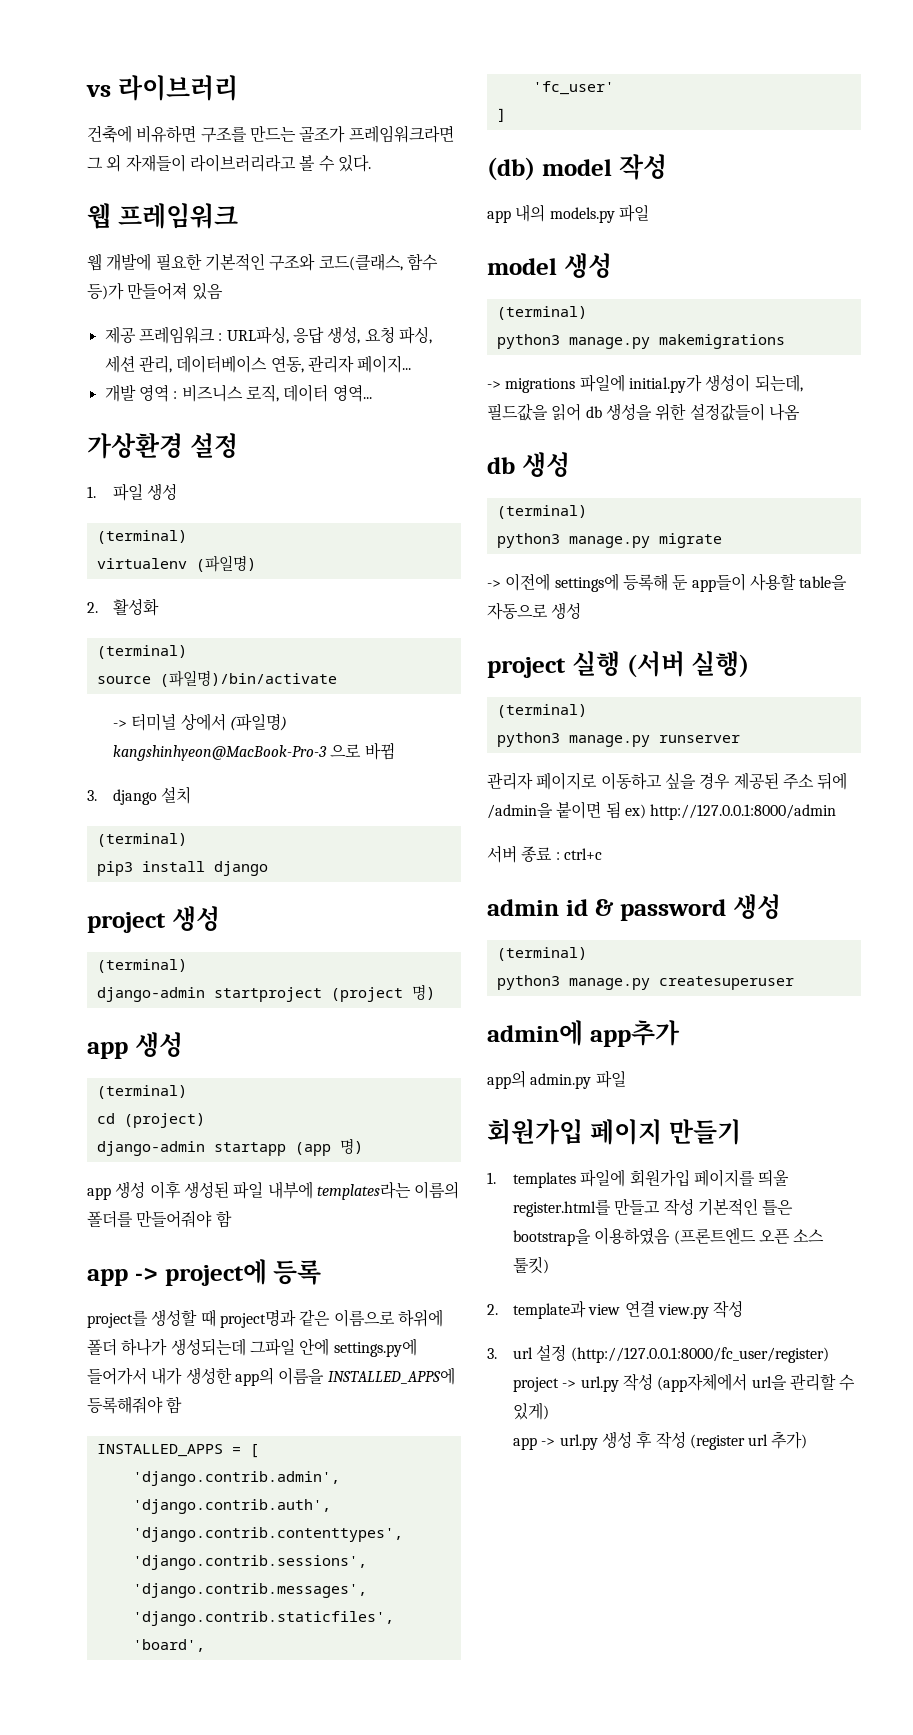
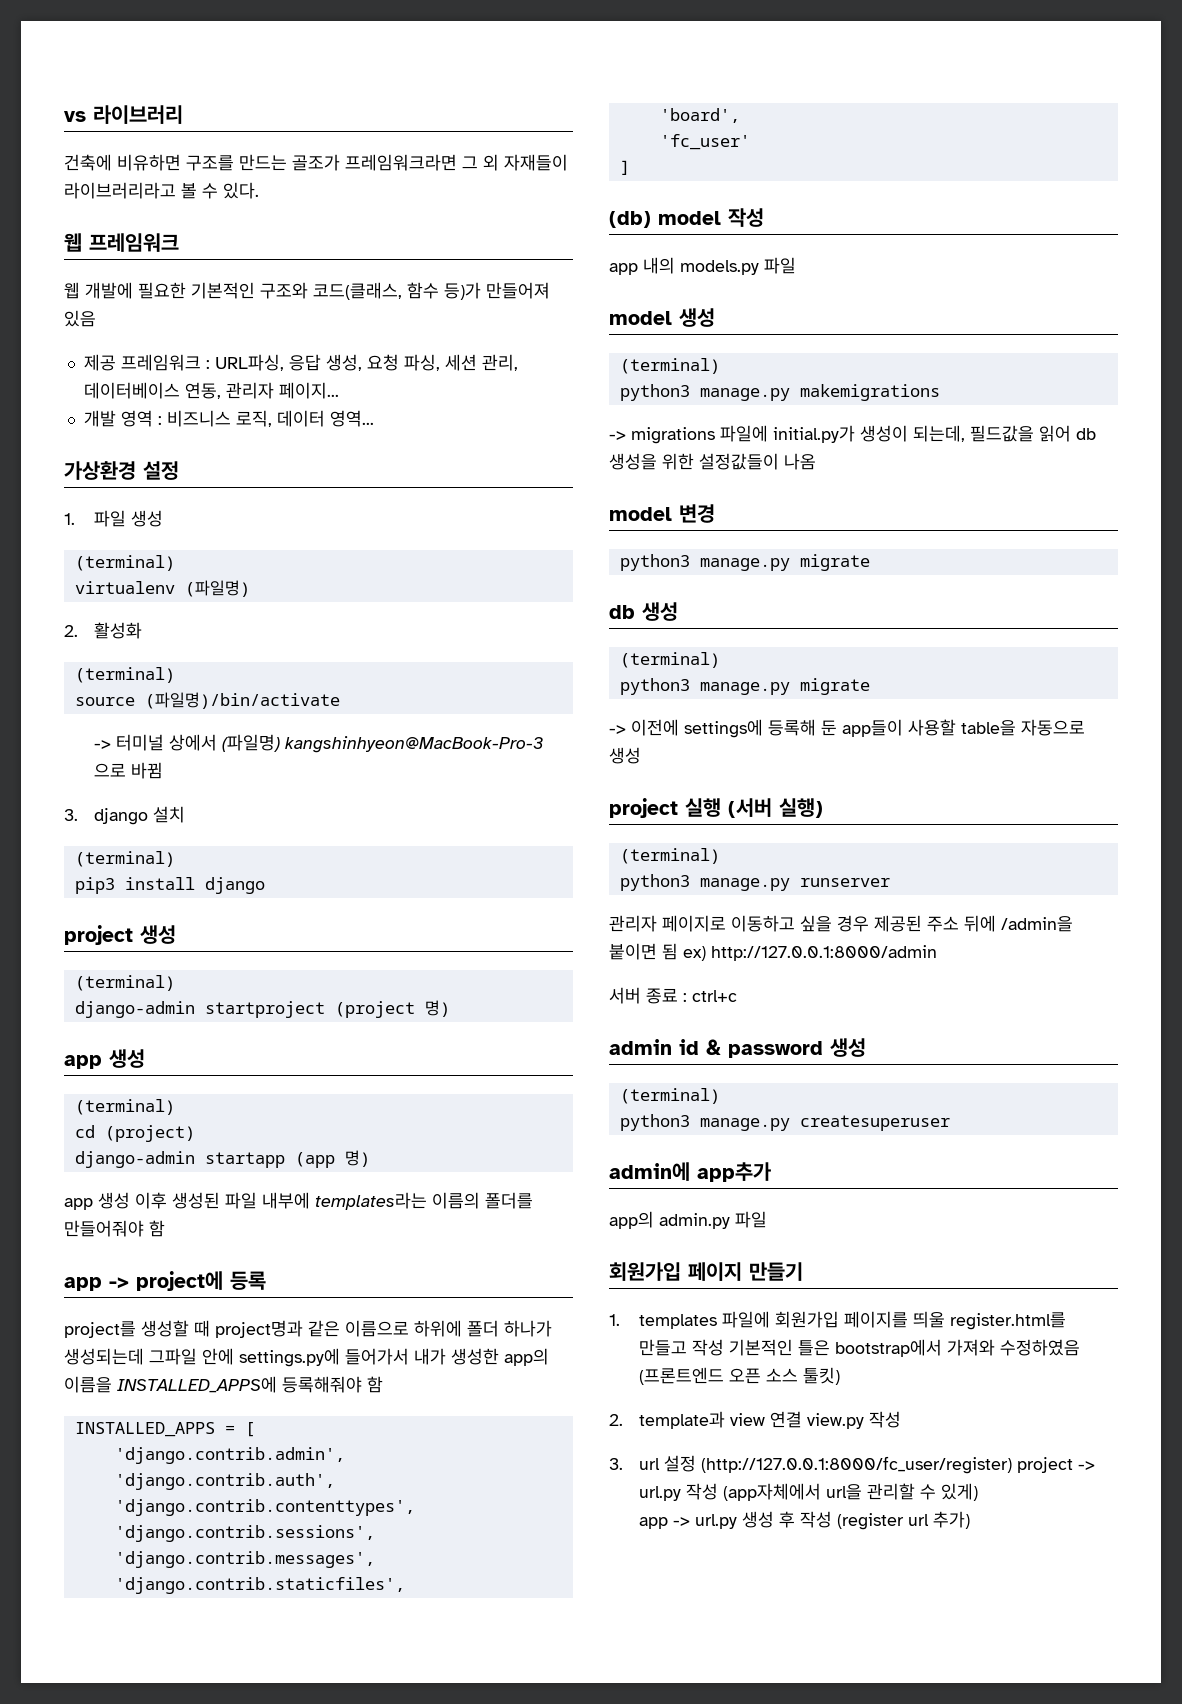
(800, 412) none -> [609,504,715,523] [619,554,870,571] // model 변경 // python3 manage.py migrate
[512,1227,671,1246] bootstrap을 이용하였음 -> [835,1339,1081,1357] bootstrap에서 가져와 수정하였음

